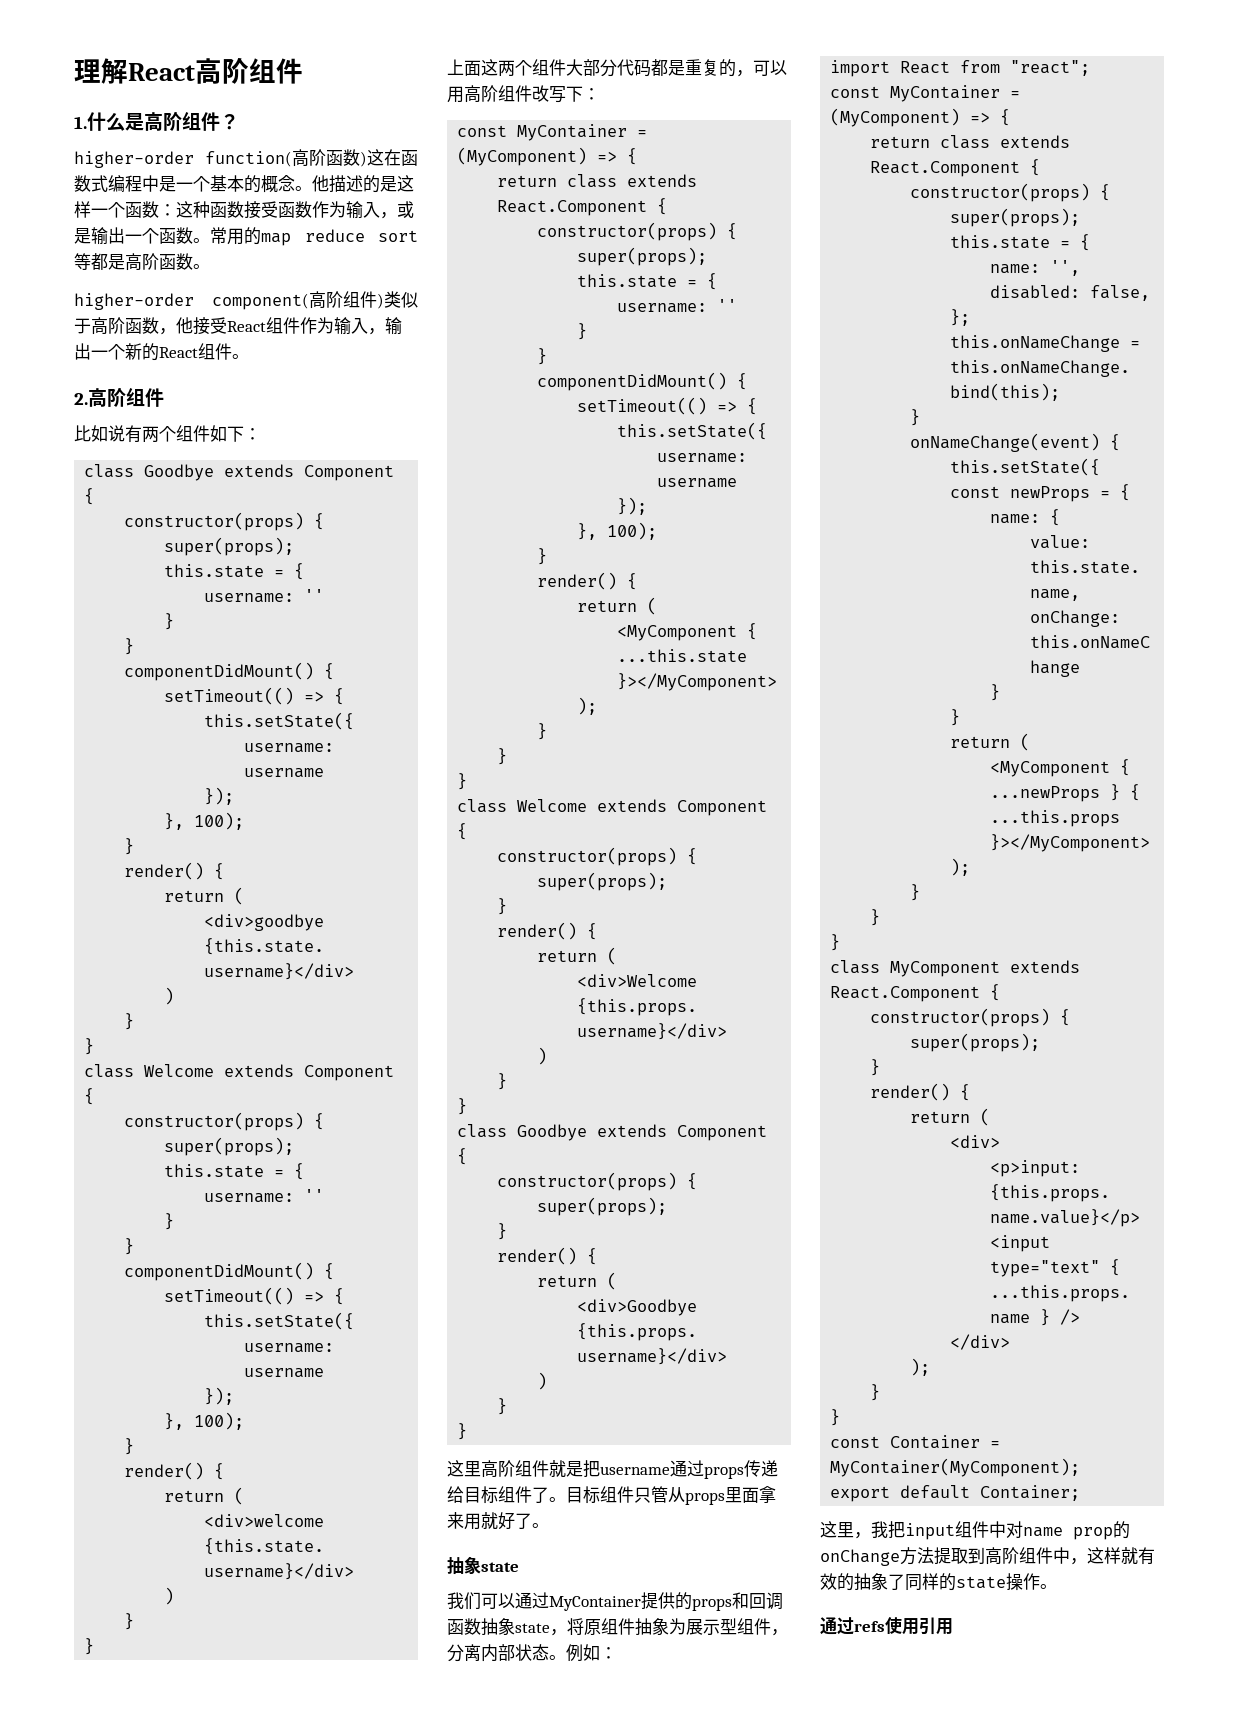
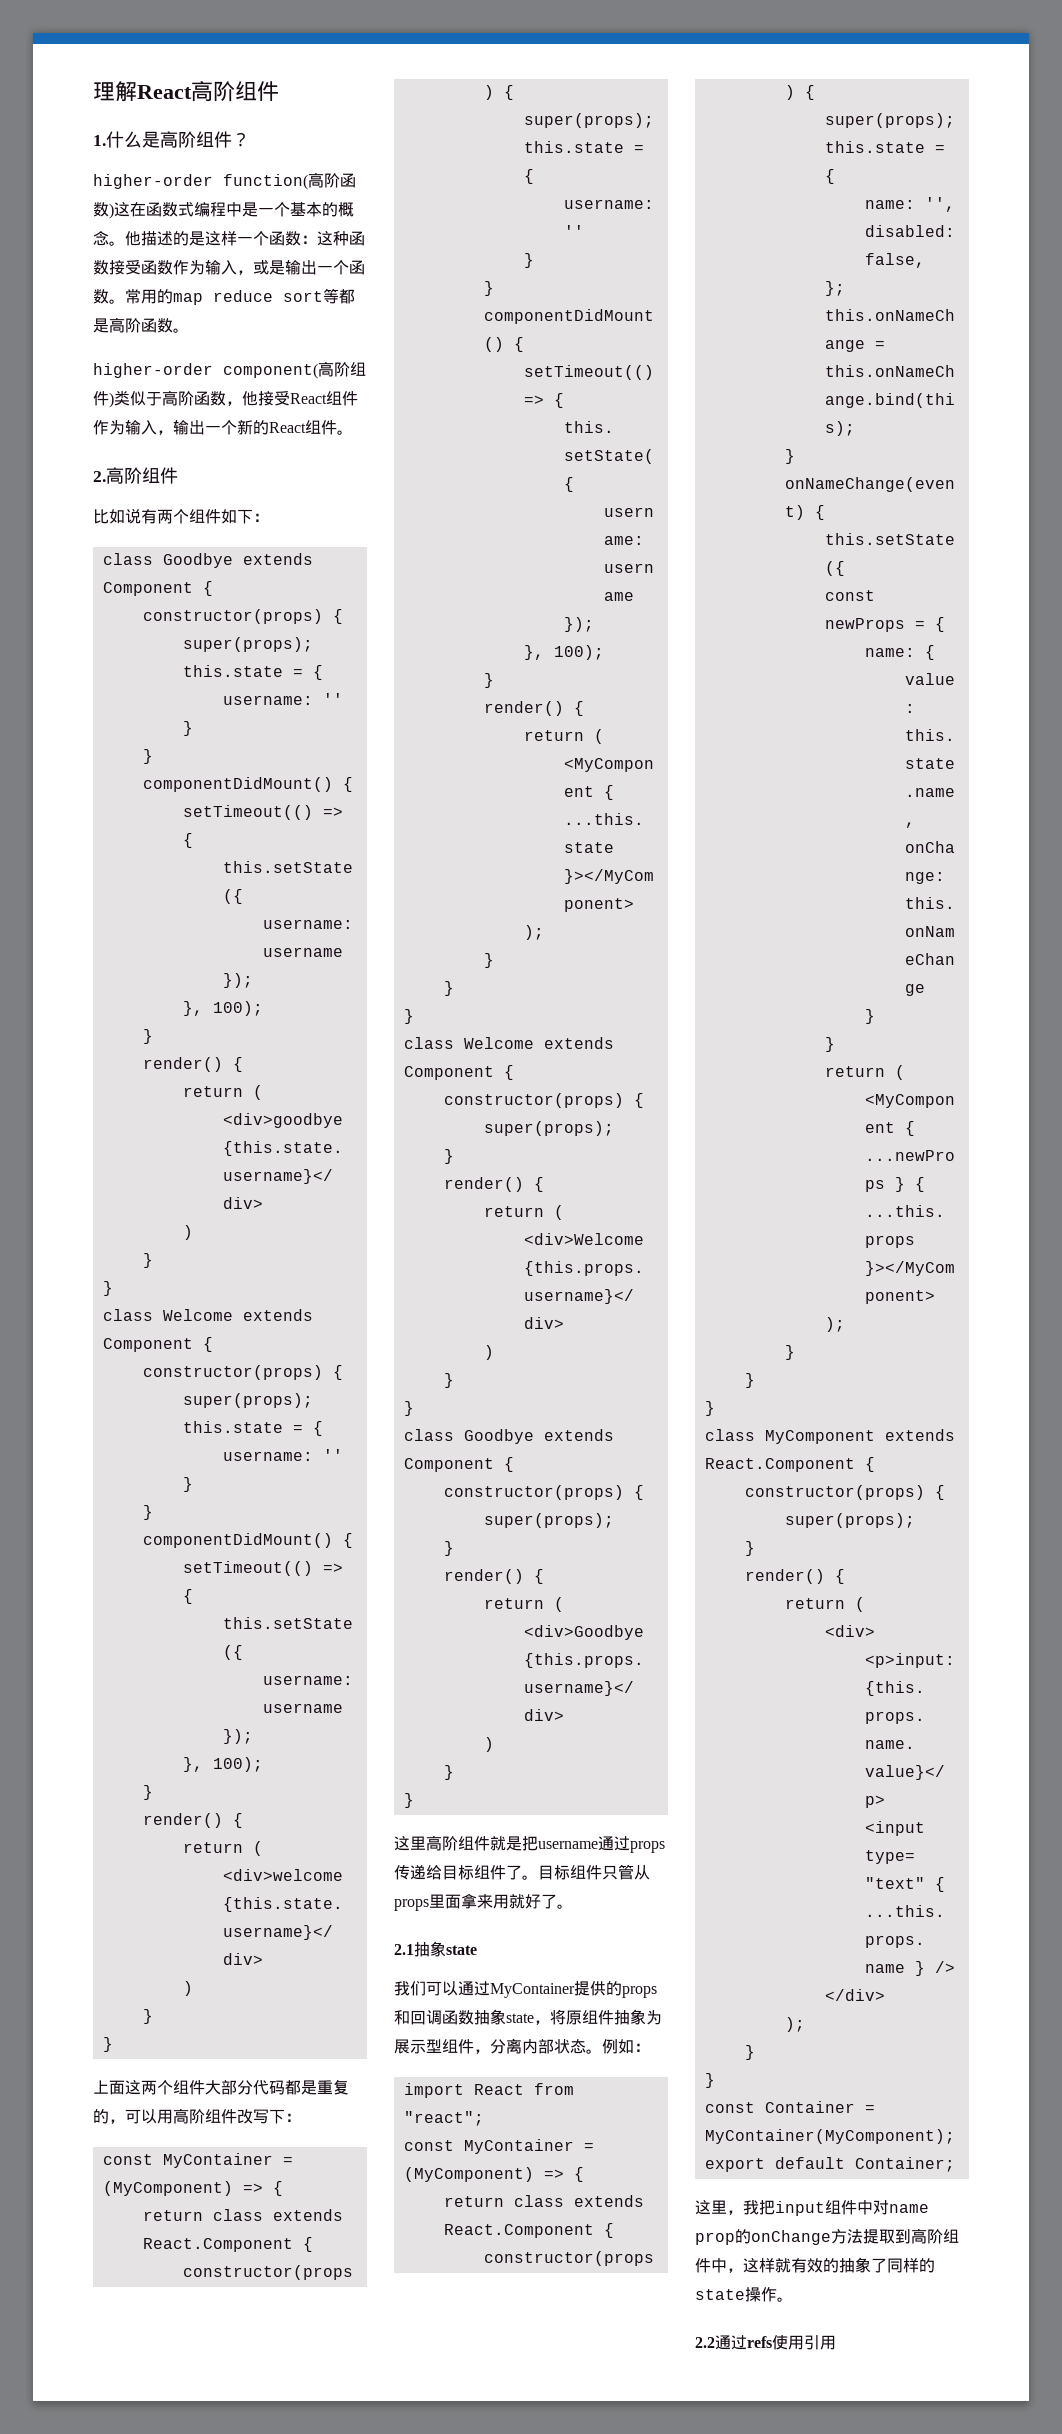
(549, 1525) none -> [394,1944,414,1955] 2.1
(1057, 1586) none -> [695,2337,715,2348] 2.2

